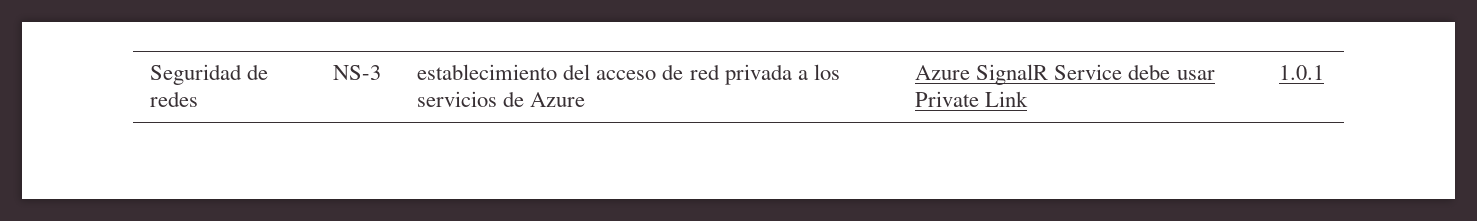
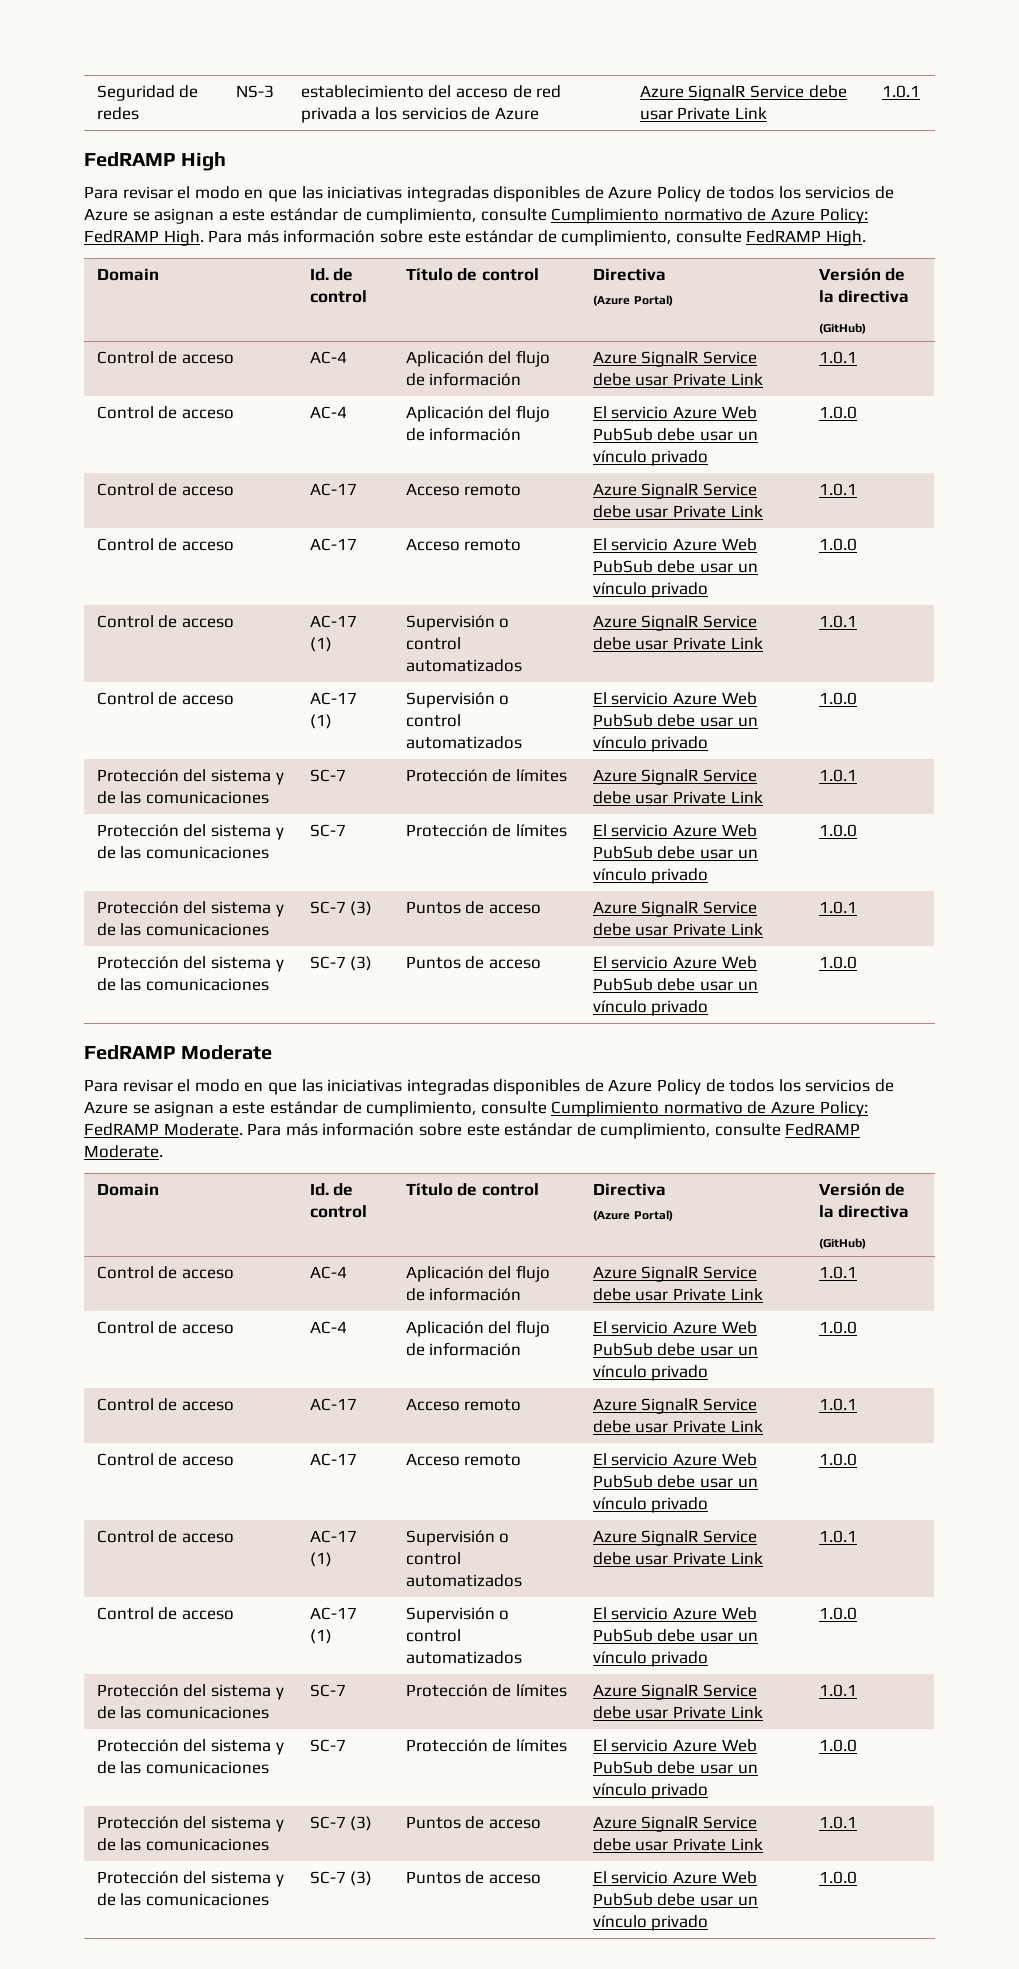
(1325, 72) none -> [84,152,227,171] [84,186,895,202] [84,208,868,224] [84,229,867,246] [96,268,159,281] [309,268,354,281] [309,290,367,303] [405,268,540,281] [592,268,666,281] [592,295,674,306] [818,268,906,281] [818,290,910,303] [818,323,866,334] [96,351,235,364] [309,351,347,364] [405,350,551,367] [405,372,522,386] [592,351,758,367] [592,373,763,386] [818,351,857,364] [96,406,235,419] [309,406,347,419] [405,405,551,422] [405,427,522,441] [592,406,757,419] [592,428,758,441] [592,450,709,466] [818,406,857,419] [96,483,235,496] [309,483,357,496] [405,483,522,496] [592,483,758,499] [592,505,763,518] [818,483,857,496] [96,538,235,551] [309,538,357,551] [405,538,522,551] [592,538,757,551] [592,560,758,573] [592,582,709,598] [818,538,857,551] [96,615,235,628] [309,615,357,628] [309,637,332,652] [405,615,510,631] [405,637,461,650] [405,659,522,672] [592,615,758,631] [592,637,763,650] [818,615,857,628] [96,692,235,705] [309,692,357,705] [309,714,332,729] [405,692,510,708] [405,714,461,727] [405,736,522,749] [592,692,757,705] [592,714,758,727] [592,736,709,752] [818,692,857,705] [96,769,284,785] [96,791,270,804] [309,769,346,782] [405,769,568,782] [592,769,758,785] [592,791,763,804] [818,769,857,782] [96,824,284,840] [96,846,270,859] [309,824,346,837] [405,824,568,837] [592,824,757,837] [592,846,758,859] [592,868,709,884] [818,824,857,837] [96,901,284,917] [96,923,270,936] [309,901,373,916] [405,901,542,914] [592,901,758,917] [592,923,763,936] [818,901,857,914] [96,956,284,972] [96,978,270,991] [309,956,373,971] [405,956,542,969] [592,956,757,969] [592,978,758,991] [592,1000,709,1016] [818,956,857,969] [84,1045,273,1060] [84,1079,895,1095] [84,1101,868,1117] [84,1122,861,1139] [84,1145,163,1158] [96,1183,159,1196] [309,1183,354,1196] [309,1205,367,1218] [405,1183,540,1196] [592,1183,666,1196] [592,1210,674,1221] [818,1183,906,1196] [818,1205,910,1218] [818,1238,866,1249] [96,1266,235,1279] [309,1266,347,1279] [405,1265,551,1282] [405,1287,522,1301] [592,1266,758,1282] [592,1288,763,1301] [818,1266,857,1279] [96,1321,235,1334] [309,1321,347,1334] [405,1320,551,1337] [405,1342,522,1356] [592,1321,757,1334] [592,1343,758,1356] [592,1365,709,1381] [818,1321,857,1334] [96,1398,235,1411] [309,1398,357,1411] [405,1398,522,1411] [592,1398,758,1414] [592,1420,763,1433] [818,1398,857,1411] [96,1453,235,1466] [309,1453,357,1466] [405,1453,522,1466] [592,1453,757,1466] [592,1475,758,1488] [592,1497,709,1513] [818,1453,857,1466] [96,1530,235,1543] [309,1530,357,1543] [309,1552,332,1567] [405,1530,510,1546] [405,1552,461,1565] [405,1574,522,1587] [592,1530,758,1546] [592,1552,763,1565] [818,1530,857,1543] [96,1607,235,1620] [309,1607,357,1620] [309,1629,332,1644] [405,1607,510,1623] [405,1629,461,1642] [405,1651,522,1664] [592,1607,757,1620] [592,1629,758,1642] [592,1651,709,1667] [818,1607,857,1620] [96,1684,284,1700] [96,1706,270,1719] [309,1684,346,1697] [405,1684,568,1697] [592,1684,758,1700] [592,1706,763,1719] [818,1684,857,1697] [96,1739,284,1755] [96,1761,270,1774] [309,1739,346,1752] [405,1739,568,1752] [592,1739,757,1752] [592,1761,758,1774] [592,1783,709,1799] [818,1739,857,1752] [96,1816,284,1832] [96,1838,270,1851] [309,1816,373,1831] [405,1816,542,1829] [592,1816,758,1832] [592,1838,763,1851] [818,1816,857,1829] [96,1871,284,1887] [96,1893,270,1906] [309,1871,373,1886] [405,1871,542,1884] [592,1871,757,1884] [592,1893,758,1906] [592,1915,709,1931] [818,1871,857,1884] // FedRAMP High // Para revisar el modo en que las iniciativas integradas disponibles de Azure Policy de todos los servicios de Azure se asignan a este estándar de cumplimiento, consulte Cumplimiento normativo de Azure Policy: FedRAMP High. Para más información sobre este estándar de cumplimiento, consulte FedRAMP High. // Domain | Id. de control | Título de control | Directiva // (Azure Portal) | Versión de la directiva // (GitHub) // Control de acceso | AC-4 | Aplicación del flujo de información | Azure SignalR Service debe usar Private Link | 1.0.1 // Control de acceso | AC-4 | Aplicación del flujo de información | El servicio Azure Web PubSub debe usar un vínculo privado | 1.0.0 // Control de acceso | AC-17 | Acceso remoto | Azure SignalR Service debe usar Private Link | 1.0.1 // Control de acceso | AC-17 | Acceso remoto | El servicio Azure Web PubSub debe usar un vínculo privado | 1.0.0 // Control de acceso | AC-17 (1) | Supervisión o control automatizados | Azure SignalR Service debe usar Private Link | 1.0.1 // Control de acceso | AC-17 (1) | Supervisión o control automatizados | El servicio Azure Web PubSub debe usar un vínculo privado | 1.0.0 // Protección del sistema y de las comunicaciones | SC-7 | Protección de límites | Azure SignalR Service debe usar Private Link | 1.0.1 // Protección del sistema y de las comunicaciones | SC-7 | Protección de límites | El servicio Azure Web PubSub debe usar un vínculo privado | 1.0.0 // Protección del sistema y de las comunicaciones | SC-7 (3) | Puntos de acceso | Azure SignalR Service debe usar Private Link | 1.0.1 // Protección del sistema y de las comunicaciones | SC-7 (3) | Puntos de acceso | El servicio Azure Web PubSub debe usar un vínculo privado | 1.0.0 // FedRAMP Moderate // Para revisar el modo en que las iniciativas integradas disponibles de Azure Policy de todos los servicios de Azure se asignan a este estándar de cumplimiento, consulte Cumplimiento normativo de Azure Policy: FedRAMP Moderate. Para más información sobre este estándar de cumplimiento, consulte FedRAMP Moderate. // Domain | Id. de control | Título de control | Directiva // (Azure Portal) | Versión de la directiva // (GitHub) // Control de acceso | AC-4 | Aplicación del flujo de información | Azure SignalR Service debe usar Private Link | 1.0.1 // Control de acceso | AC-4 | Aplicación del flujo de información | El servicio Azure Web PubSub debe usar un vínculo privado | 1.0.0 // Control de acceso | AC-17 | Acceso remoto | Azure SignalR Service debe usar Private Link | 1.0.1 // Control de acceso | AC-17 | Acceso remoto | El servicio Azure Web PubSub debe usar un vínculo privado | 1.0.0 // Control de acceso | AC-17 (1) | Supervisión o control automatizados | Azure SignalR Service debe usar Private Link | 1.0.1 // Control de acceso | AC-17 (1) | Supervisión o control automatizados | El servicio Azure Web PubSub debe usar un vínculo privado | 1.0.0 // Protección del sistema y de las comunicaciones | SC-7 | Protección de límites | Azure SignalR Service debe usar Private Link | 1.0.1 // Protección del sistema y de las comunicaciones | SC-7 | Protección de límites | El servicio Azure Web PubSub debe usar un vínculo privado | 1.0.0 // Protección del sistema y de las comunicaciones | SC-7 (3) | Puntos de acceso | Azure SignalR Service debe usar Private Link | 1.0.1 // Protección del sistema y de las comunicaciones | SC-7 (3) | Puntos de acceso | El servicio Azure Web PubSub debe usar un vínculo privado | 1.0.0

